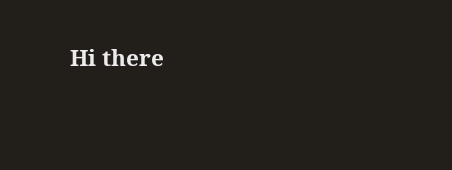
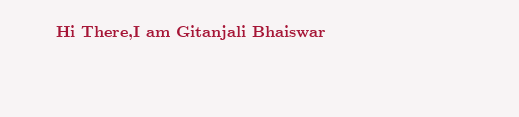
[102,49,165,66] there -> [81,25,326,40] There,I am Gitanjali Bhaiswar

